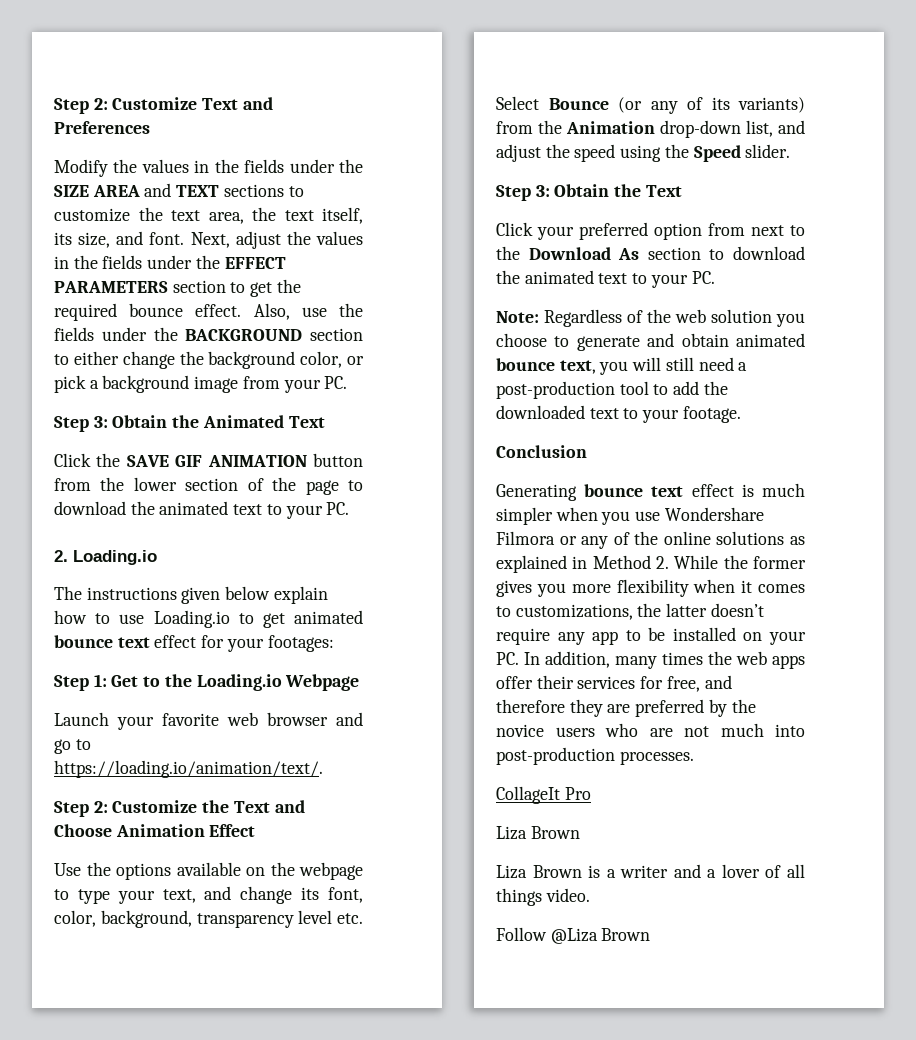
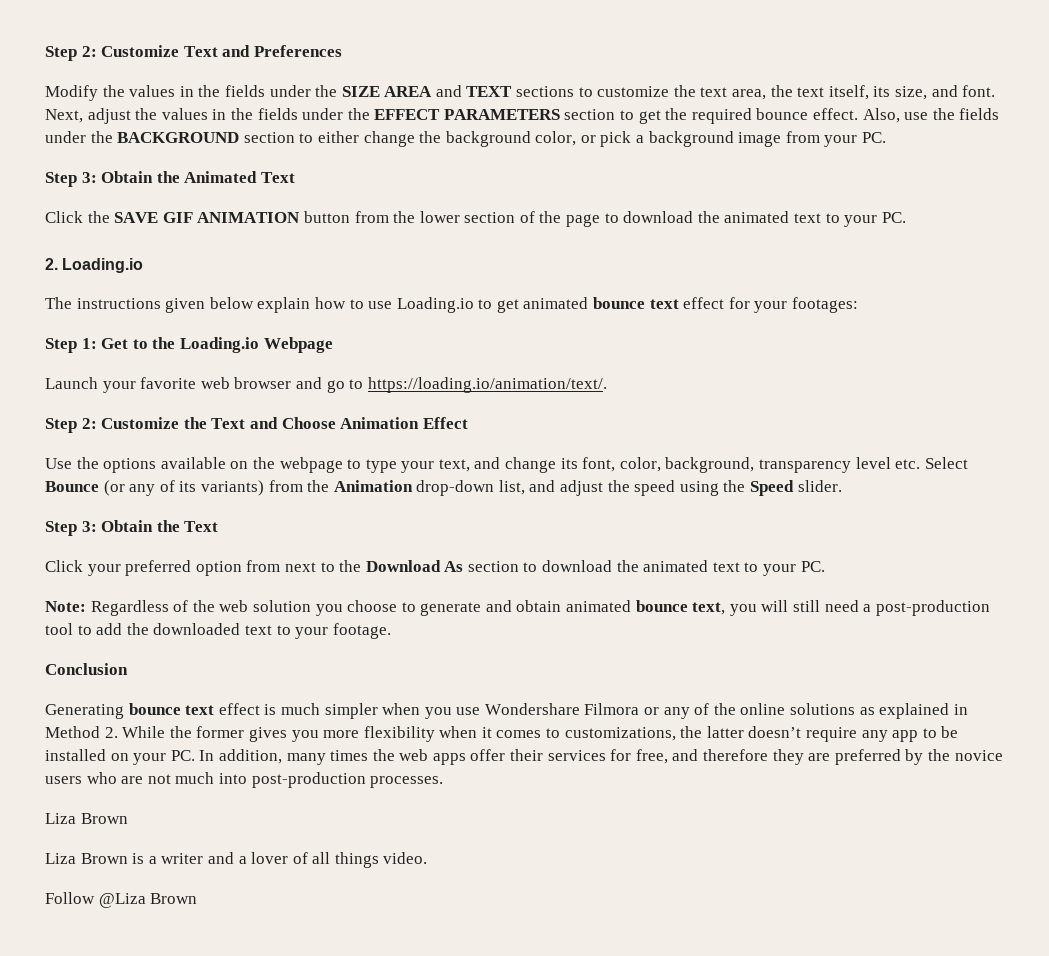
[496,786,591,804] // CollageIt Pro -> (444, 782) none

